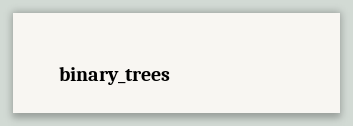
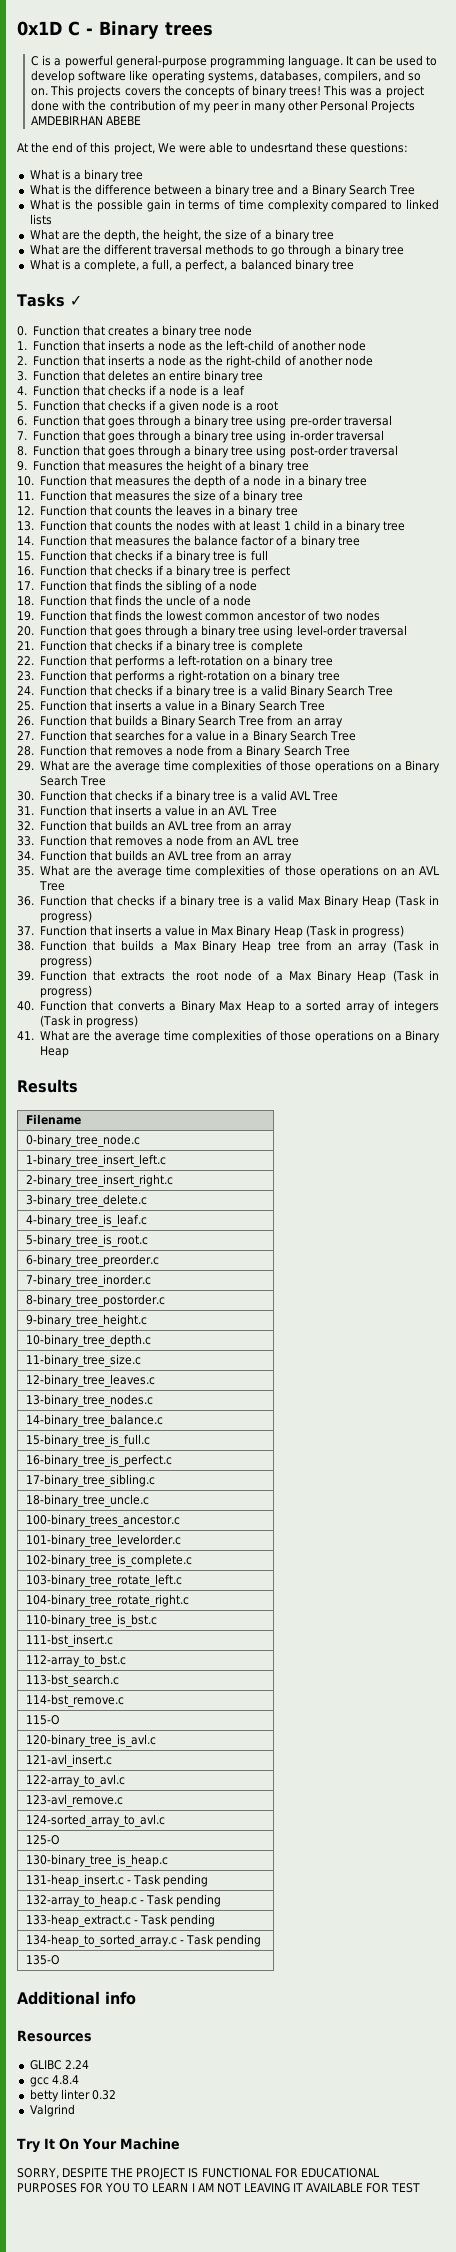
[59,66,170,85] binary_trees -> [17,21,213,39] [31,55,438,68] [31,70,422,83] [31,85,424,98] [31,100,416,113] [31,116,142,125] [17,142,409,155] [29,169,144,182] [29,184,415,197] [29,199,439,212] [29,214,52,225] [29,229,334,242] [29,244,404,257] [29,259,354,272] [17,293,82,307] [17,325,253,338] [17,340,366,351] [17,355,373,368] [17,370,264,383] [17,385,245,396] [17,400,278,413] [17,415,392,428] [17,430,384,443] [17,445,398,458] [17,460,309,473] [17,475,367,488] [17,490,303,503] [17,505,298,518] [17,520,406,533] [17,535,360,548] [17,550,268,563] [17,565,290,578] [17,580,258,593] [17,595,252,606] [17,610,380,621] [17,625,407,638] [17,640,303,653] [17,655,333,668] [17,670,340,683] [17,685,394,698] [17,700,325,713] [17,715,343,728] [17,730,356,743] [17,745,350,758] [17,760,441,773] [39,775,106,786] [17,790,338,803] [17,805,277,816] [17,820,292,833] [17,835,299,846] [17,850,292,863] [17,865,440,878] [38,881,65,891] [17,895,440,908] [39,910,92,923] [17,925,404,938] [17,940,440,953] [39,955,92,968] [17,970,440,983] [39,985,92,998] [17,1000,439,1013] [39,1015,138,1028] [17,1030,441,1043] [39,1046,69,1058] [17,1079,78,1093] [25,1114,81,1125] [25,1134,140,1147] [25,1154,166,1167] [25,1174,173,1187] [25,1194,147,1207] [25,1214,147,1227] [25,1234,148,1247] [25,1254,159,1267] [25,1274,151,1287] [25,1294,165,1307] [25,1314,147,1327] [25,1334,151,1347] [25,1354,141,1367] [25,1374,155,1387] [25,1394,153,1407] [25,1414,163,1427] [25,1434,150,1447] [25,1454,172,1467] [25,1474,155,1487] [25,1494,149,1507] [25,1514,180,1527] [25,1534,181,1547] [25,1554,192,1567] [25,1574,182,1587] [25,1594,189,1607] [25,1614,157,1627] [25,1634,113,1647] [25,1654,126,1667] [25,1674,119,1687] [25,1694,124,1707] [25,1715,60,1725] [25,1734,156,1747] [25,1754,112,1767] [25,1774,125,1787] [25,1794,123,1807] [25,1814,165,1827] [25,1835,60,1845] [25,1854,168,1867] [25,1874,208,1887] [25,1894,221,1907] [25,1914,215,1927] [25,1934,261,1947] [25,1955,60,1965] [17,1991,136,2005] [17,2030,92,2042] [29,2060,89,2070] [29,2075,79,2087] [29,2089,116,2102] [29,2104,75,2117] [17,2138,180,2153] [17,2168,379,2180] [17,2183,421,2193] 0x1D C - Binary trees // C is a powerful general-purpose programming language. It can be used to develop software like operating systems, databases, compilers, and so on. This projects covers the concepts of binary trees! This was a project done with the contribution of my peer in many other Personal Projects AMDEBIRHAN ABEBE // At the end of this project, We were able to undesrtand these questions: // What is a binary tree // What is the difference between a binary tree and a Binary Search Tree // What is the possible gain in terms of time complexity compared to linked lists // What are the depth, the height, the size of a binary tree // What are the different traversal methods to go through a binary tree // What is a complete, a full, a perfect, a balanced binary tree // Tasks ✓ // 0. Function that creates a binary tree node // 1. Function that inserts a node as the left-child of another node // 2. Function that inserts a node as the right-child of another node // 3. Function that deletes an entire binary tree // 4. Function that checks if a node is a leaf // 5. Function that checks if a given node is a root // 6. Function that goes through a binary tree using pre-order traversal // 7. Function that goes through a binary tree using in-order traversal // 8. Function that goes through a binary tree using post-order traversal // 9. Function that measures the height of a binary tree // 10. Function that measures the depth of a node in a binary tree // 11. Function that measures the size of a binary tree // 12. Function that counts the leaves in a binary tree // 13. Function that counts the nodes with at least 1 child in a binary tree // 14. Function that measures the balance factor of a binary tree // 15. Function that checks if a binary tree is full // 16. Function that checks if a binary tree is perfect // 17. Function that finds the sibling of a node // 18. Function that finds the uncle of a node // 19. Function that finds the lowest common ancestor of two nodes // 20. Function that goes through a binary tree using level-order traversal // 21. Function that checks if a binary tree is complete // 22. Function that performs a left-rotation on a binary tree // 23. Function that performs a right-rotation on a binary tree // 24. Function that checks if a binary tree is a valid Binary Search Tree // 25. Function that inserts a value in a Binary Search Tree // 26. Function that builds a Binary Search Tree from an array // 27. Function that searches for a value in a Binary Search Tree // 28. Function that removes a node from a Binary Search Tree // 29. What are the average time complexities of those operations on a Binary Search Tree // 30. Function that checks if a binary tree is a valid AVL Tree // 31. Function that inserts a value in an AVL Tree // 32. Function that builds an AVL tree from an array // 33. Function that removes a node from an AVL tree // 34. Function that builds an AVL tree from an array // 35. What are the average time complexities of those operations on an AVL Tree // 36. Function that checks if a binary tree is a valid Max Binary Heap (Task in progress) // 37. Function that inserts a value in Max Binary Heap (Task in progress) // 38. Function that builds a Max Binary Heap tree from an array (Task in progress) // 39. Function that extracts the root node of a Max Binary Heap (Task in progress) // 40. Function that converts a Binary Max Heap to a sorted array of integers (Task in progress) // 41. What are the average time complexities of those operations on a Binary Heap // Results // Filename // 0-binary_tree_node.c // 1-binary_tree_insert_left.c // 2-binary_tree_insert_right.c // 3-binary_tree_delete.c // 4-binary_tree_is_leaf.c // 5-binary_tree_is_root.c // 6-binary_tree_preorder.c // 7-binary_tree_inorder.c // 8-binary_tree_postorder.c // 9-binary_tree_height.c // 10-binary_tree_depth.c // 11-binary_tree_size.c // 12-binary_tree_leaves.c // 13-binary_tree_nodes.c // 14-binary_tree_balance.c // 15-binary_tree_is_full.c // 16-binary_tree_is_perfect.c // 17-binary_tree_sibling.c // 18-binary_tree_uncle.c // 100-binary_trees_ancestor.c // 101-binary_tree_levelorder.c // 102-binary_tree_is_complete.c // 103-binary_tree_rotate_left.c // 104-binary_tree_rotate_right.c // 110-binary_tree_is_bst.c // 111-bst_insert.c // 112-array_to_bst.c // 113-bst_search.c // 114-bst_remove.c // 115-O // 120-binary_tree_is_avl.c // 121-avl_insert.c // 122-array_to_avl.c // 123-avl_remove.c // 124-sorted_array_to_avl.c // 125-O // 130-binary_tree_is_heap.c // 131-heap_insert.c - Task pending // 132-array_to_heap.c - Task pending // 133-heap_extract.c - Task pending // 134-heap_to_sorted_array.c - Task pending // 135-O // Additional info // Resources // GLIBC 2.24 // gcc 4.8.4 // betty linter 0.32 // Valgrind // Try It On Your Machine // SORRY, DESPITE THE PROJECT IS FUNCTIONAL FOR EDUCATIONAL PURPOSES FOR YOU TO LEARN I AM NOT LEAVING IT AVAILABLE FOR TEST

